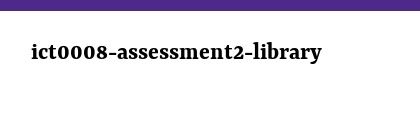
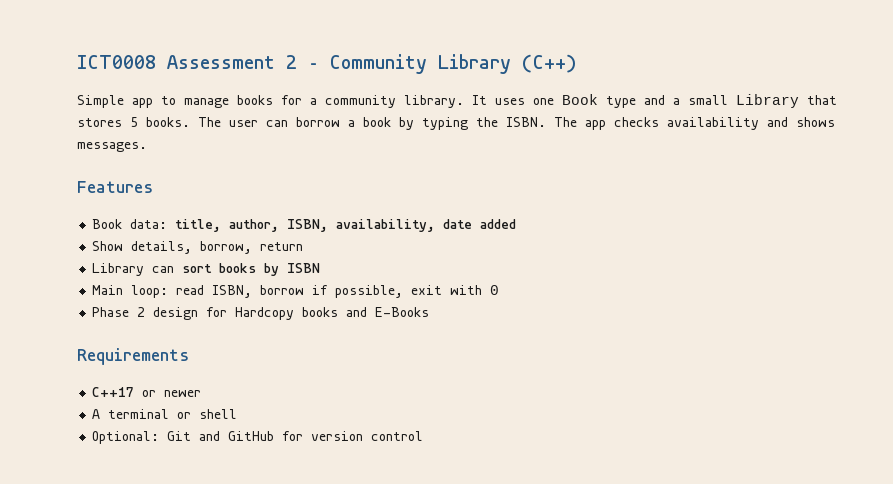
[31,42,322,64] ict0008-assessment2-library -> [77,54,577,74] [77,94,837,108] [77,117,835,130] [77,142,147,152] [77,181,153,193] [92,219,517,232] [92,241,304,254] [92,263,321,276] [92,285,500,298] [92,307,430,320] [77,348,189,365] [92,387,202,397] [92,409,238,419] [92,431,424,444] ICT0008 Assessment 2 – Community Library (C++) // Simple app to manage books for a community library. It uses one Book type and a small Library that stores 5 books. The user can borrow a book by typing the ISBN. The app checks availability and shows messages. // Features // Book data: title, author, ISBN, availability, date added // Show details, borrow, return // Library can sort books by ISBN // Main loop: read ISBN, borrow if possible, exit with 0 // Phase 2 design for Hardcopy books and E-Books // Requirements // C++17 or newer // A terminal or shell // Optional: Git and GitHub for version control

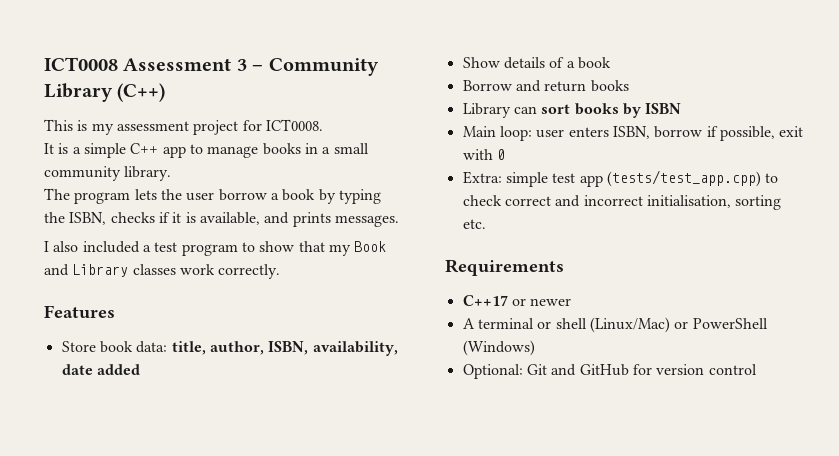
[286,55,297,69] 2 -> [236,59,247,71] 3
[77,95,124,108] Simple -> [44,119,323,135] [44,143,159,158] This is my assessment project for ICT0008. // It is a simple C++
[281,95,317,105] for a -> [304,143,369,154] in a small
[472,94,837,108] [77,117,288,127] It uses one Book type and a small Library that stores 5 books. The user can -> [44,188,215,204] // The program lets the user
[506,117,835,130] [77,142,147,152] ISBN. The app checks availability and shows messages. -> [69,212,399,227] [44,241,387,256] [44,264,281,279] ISBN, checks if it is available, and prints messages. // I also included a test program to show that my Book and Library classes work correctly.
[92,219,123,229] Book -> [61,341,133,353] Store book
[131,241,253,254] details, borrow, -> [503,57,611,69] [462,80,541,92] details of a book // Borrow and
(304, 246) none -> [590,80,629,92] books
[176,285,205,295] read -> [536,127,609,138] user enters
[92,307,430,320] Phase 2 design for Hardcopy books and E-Books -> [462,170,779,187] [462,195,782,210] [462,219,486,229] Extra: simple test app (tests/test_app.cpp) to check correct and incorrect initialisation, sorting etc.
(238, 414) none -> [589,317,768,333] [462,340,535,356] (Linux/Mac) or PowerShell (Windows)

